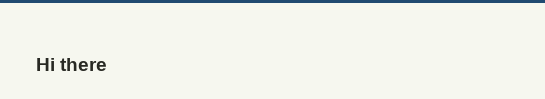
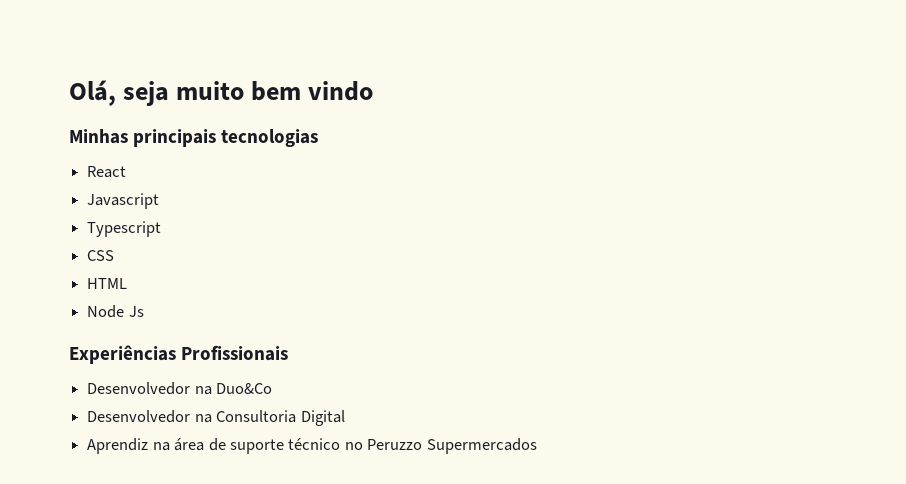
[36,58,108,71] Hi there -> [69,80,374,106] [69,129,319,147] [87,166,127,178] [87,193,160,209] [87,221,162,237] [87,250,115,261] [87,278,128,289] [87,305,144,318] [69,345,289,364] [87,382,273,395] [87,410,345,426] [87,438,537,454] Olá, seja muito bem vindo // Minhas principais tecnologias // React // Javascript // Typescript // CSS // HTML // Node Js // Experiências Profissionais // Desenvolvedor na Duo&Co // Desenvolvedor na Consultoria Digital // Aprendiz na área de suporte técnico no Peruzzo Supermercados

